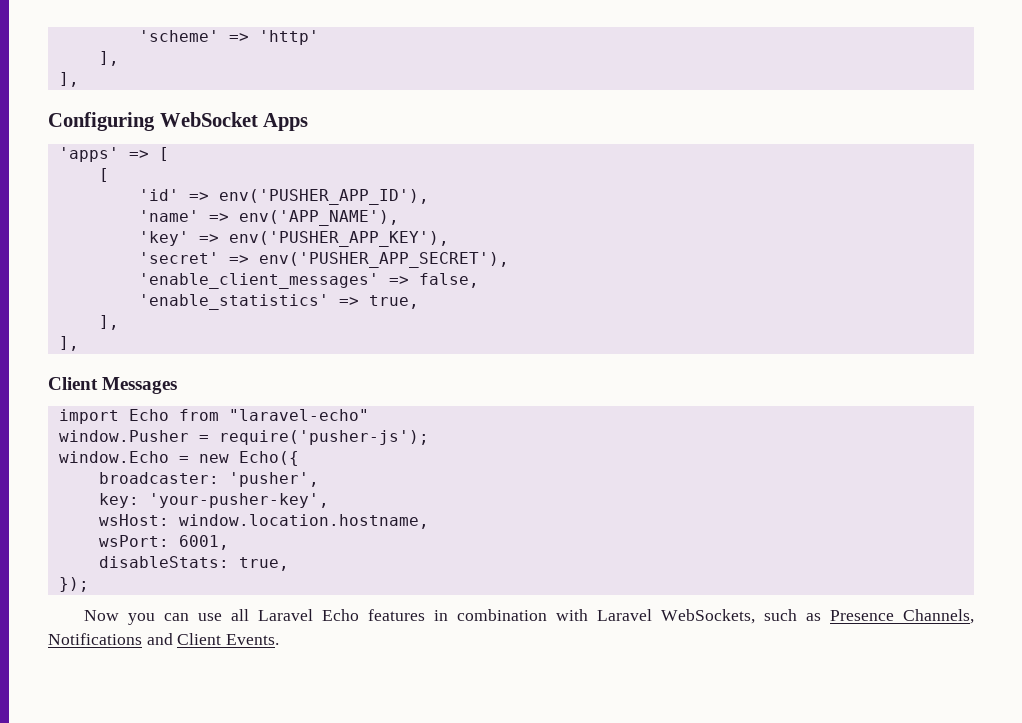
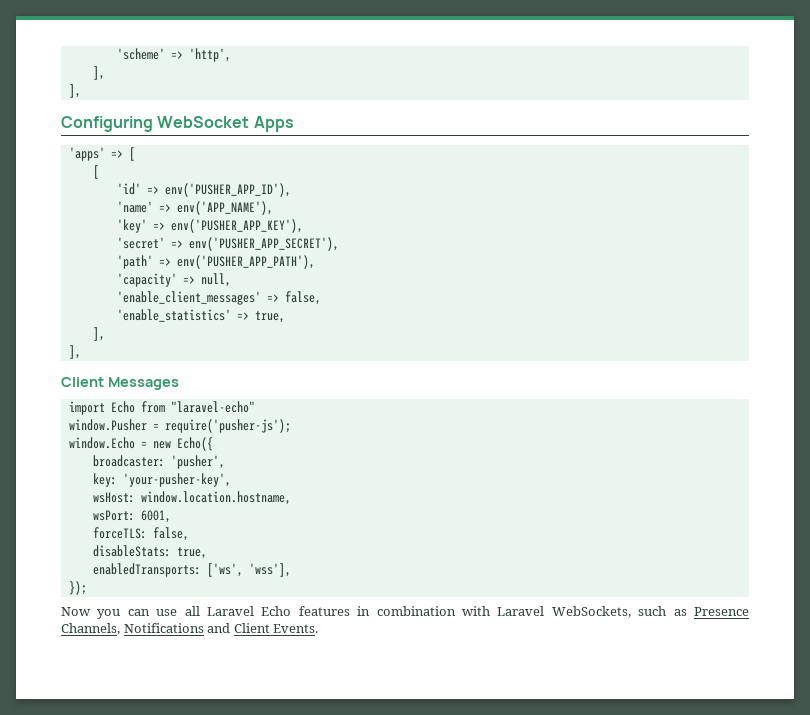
[258,30,319,45] 'http' -> [188,48,231,62] 'http',
(509, 260) none -> [116,255,315,269] [116,273,231,287] // 'path' => env('PUSHER_APP_PATH'), // 'capacity' => null,
(229, 542) none -> [92,527,189,541] // forceTLS: false,
(289, 564) none -> [92,563,291,577] // enabledTransports: ['ws', 'wss'],

